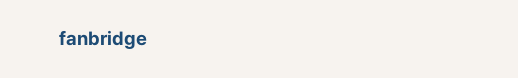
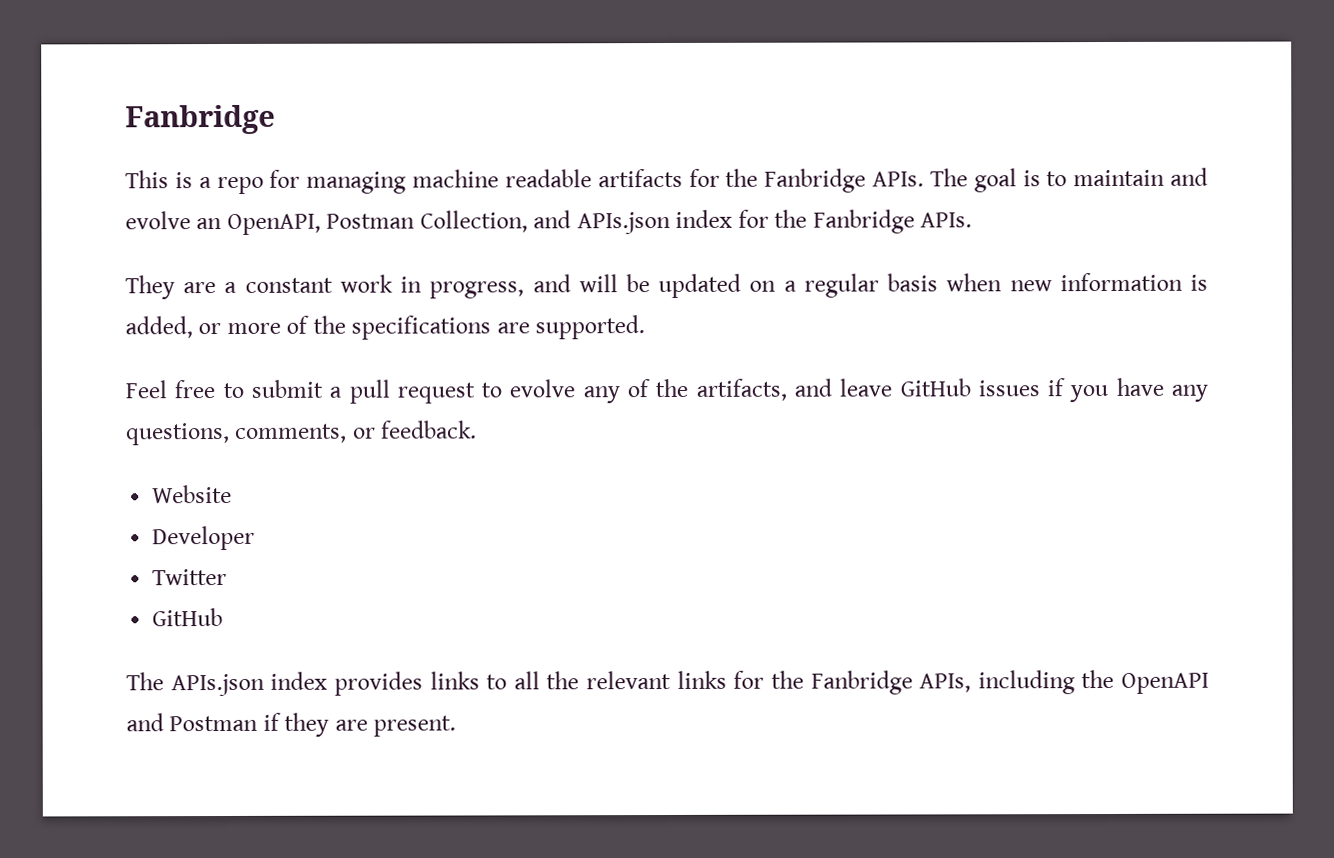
[59,30,147,49] fanbridge -> [125,104,276,135] [125,167,1209,195] [125,209,973,235] [125,272,1208,300] [125,315,646,340] [125,377,1208,404] [125,420,478,446] [152,484,233,504] [152,525,256,551] [152,568,228,586] [152,608,224,627] [126,669,1209,697] [126,712,457,737] Fanbridge // This is a repo for managing machine readable artifacts for the Fanbridge APIs. The goal is to maintain and evolve an OpenAPI, Postman Collection, and APIs.json index for the Fanbridge APIs. // They are a constant work in progress, and will be updated on a regular basis when new information is added, or more of the specifications are supported. // Feel free to submit a pull request to evolve any of the artifacts, and leave GitHub issues if you have any questions, comments, or feedback. // Website // Developer // Twitter // GitHub // The APIs.json index provides links to all the relevant links for the Fanbridge APIs, including the OpenAPI and Postman if they are present.

